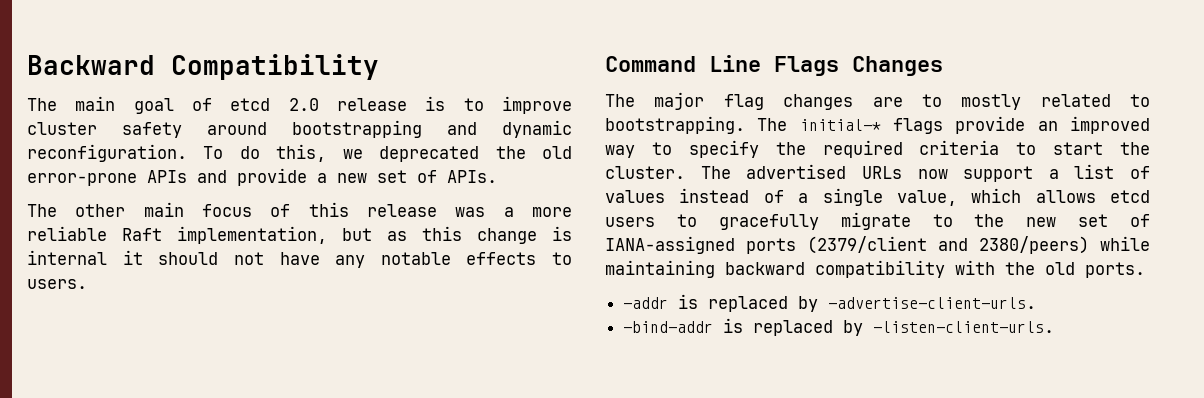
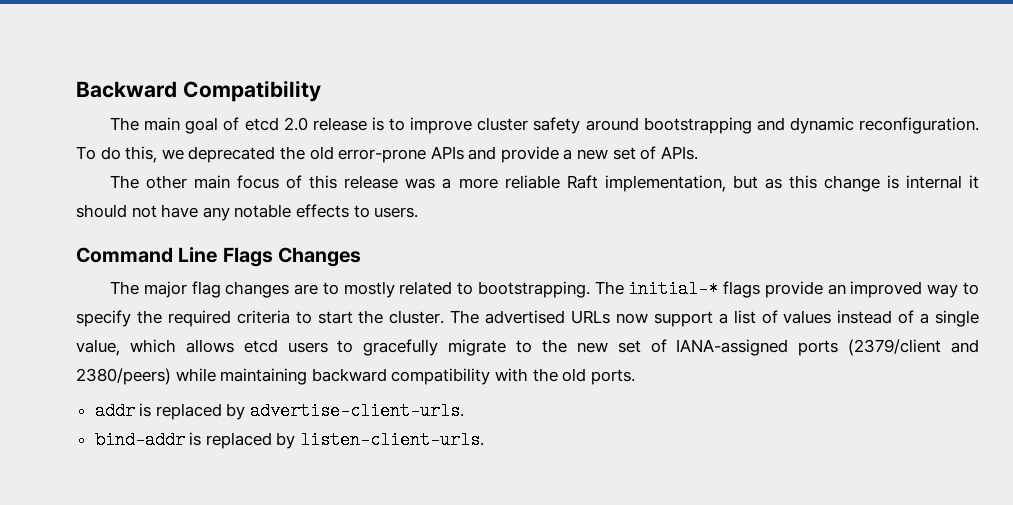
[623,294,1037,312] [623,318,1055,336] -addr is replaced by -advertise-client-urls. // -bind-addr is replaced by -listen-client-urls. -> [94,402,465,420] [94,431,485,449] addr is replaced by advertise-client-urls. // bind-addr is replaced by listen-client-urls.

